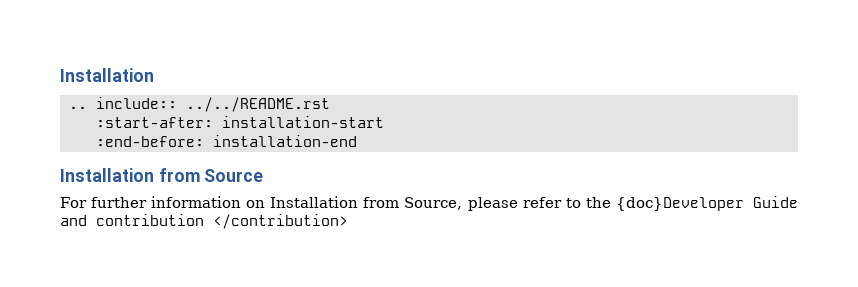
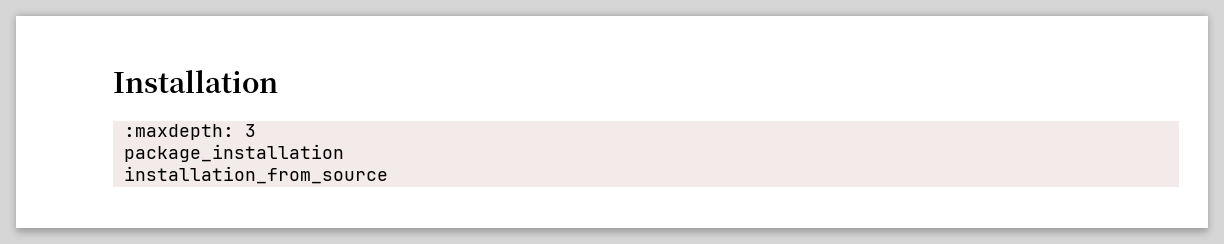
[68,97,330,112] [95,116,384,128] [95,135,357,147] [60,168,264,182] [60,196,798,211] [60,214,348,229] .. include:: ../../README.rst // :start-after: installation-start // :end-before: installation-end // Installation from Source // For further information on Installation from Source, please refer to the {doc}Developer Guide and contribution </contribution> -> [123,124,256,140] [123,144,344,162] [123,166,388,184] :maxdepth: 3 // package_installation // installation_from_source

